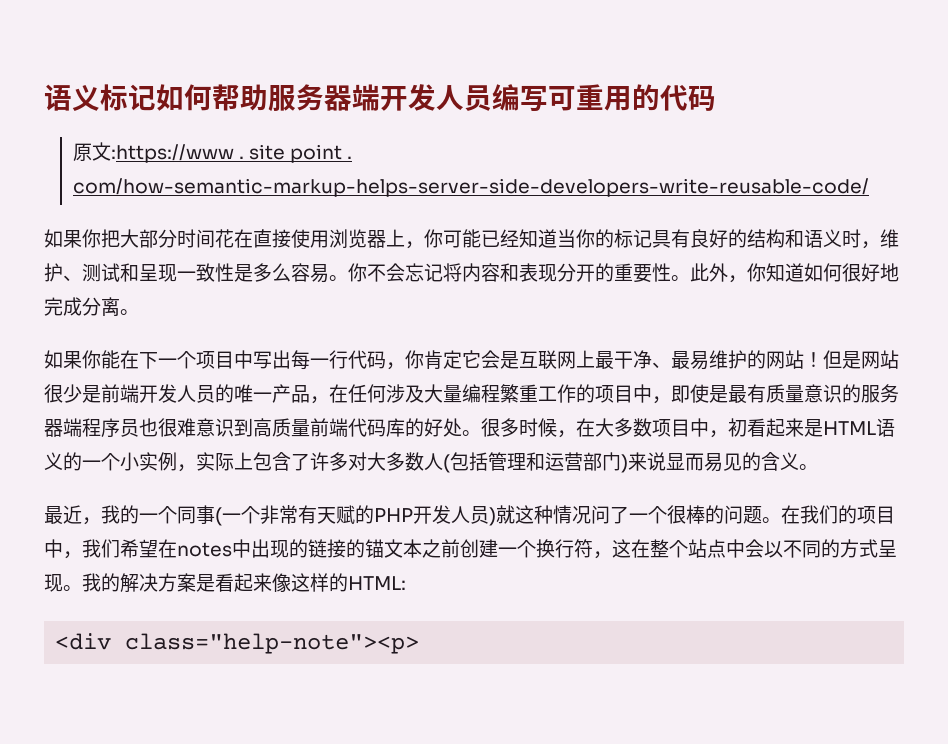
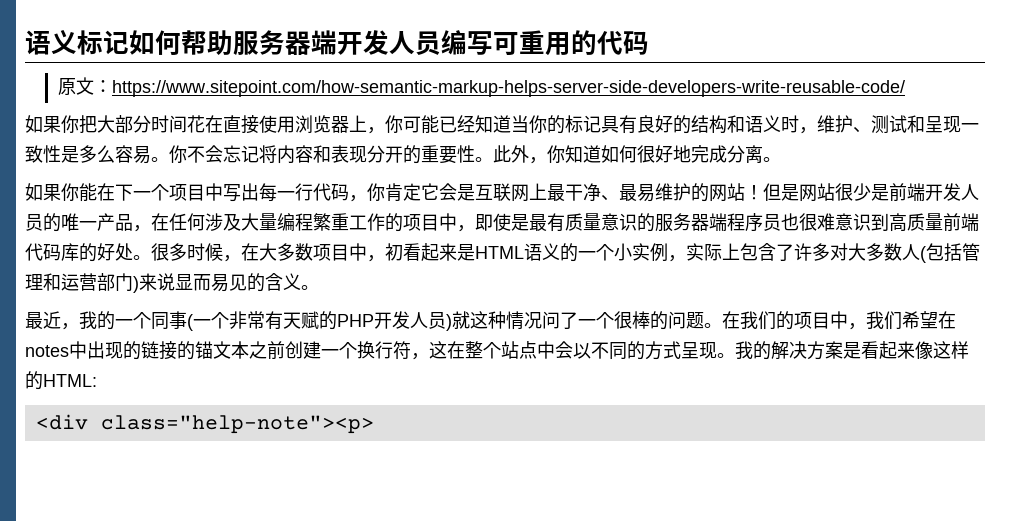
[110,144,353,163] [72,178,869,197] :https://www . site point . com/how-semantic-markup-helps-server-side-developers-write-reusable-code/ -> [93,80,905,97] ：https://www.sitepoint.com/how-semantic-markup-helps-server-side-developers-write-reusable-code/

